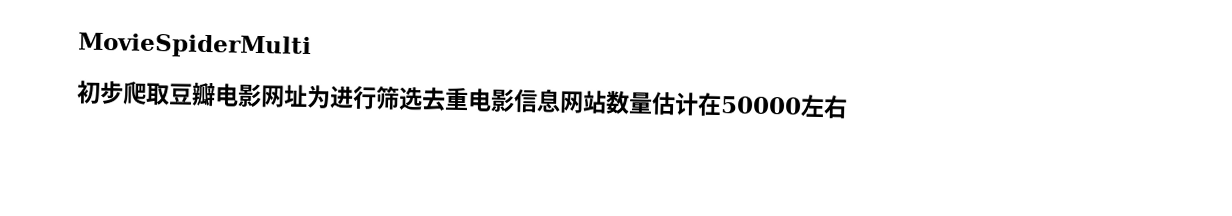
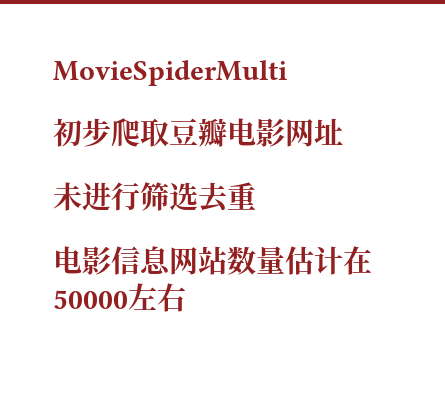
[306,84,331,109] 为 -> [53,182,82,211] // 未
(469, 99) none -> (256, 196) //

